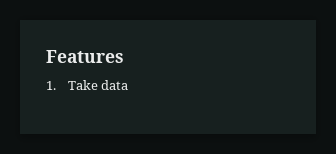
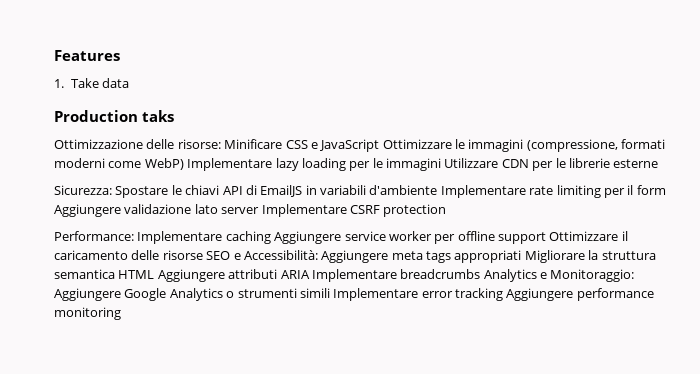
(129, 85) none -> [54,110,174,122] [54,139,666,152] [54,158,659,171] [54,185,666,198] [54,204,447,217] [54,231,628,244] [54,250,656,263] [54,269,635,282] [54,288,654,301] [54,307,121,320] // Production taks // Ottimizzazione delle risorse: Minificare CSS e JavaScript Ottimizzare le immagini (compressione, formati moderni come WebP) Implementare lazy loading per le immagini Utilizzare CDN per le librerie esterne // Sicurezza: Spostare le chiavi API di EmailJS in variabili d'ambiente Implementare rate limiting per il form Aggiungere validazione lato server Implementare CSRF protection // Performance: Implementare caching Aggiungere service worker per offline support Ottimizzare il caricamento delle risorse SEO e Accessibilità: Aggiungere meta tags appropriati Migliorare la struttura semantica HTML Aggiungere attributi ARIA Implementare breadcrumbs Analytics e Monitoraggio: Aggiungere Google Analytics o strumenti simili Implementare error tracking Aggiungere performance monitoring

